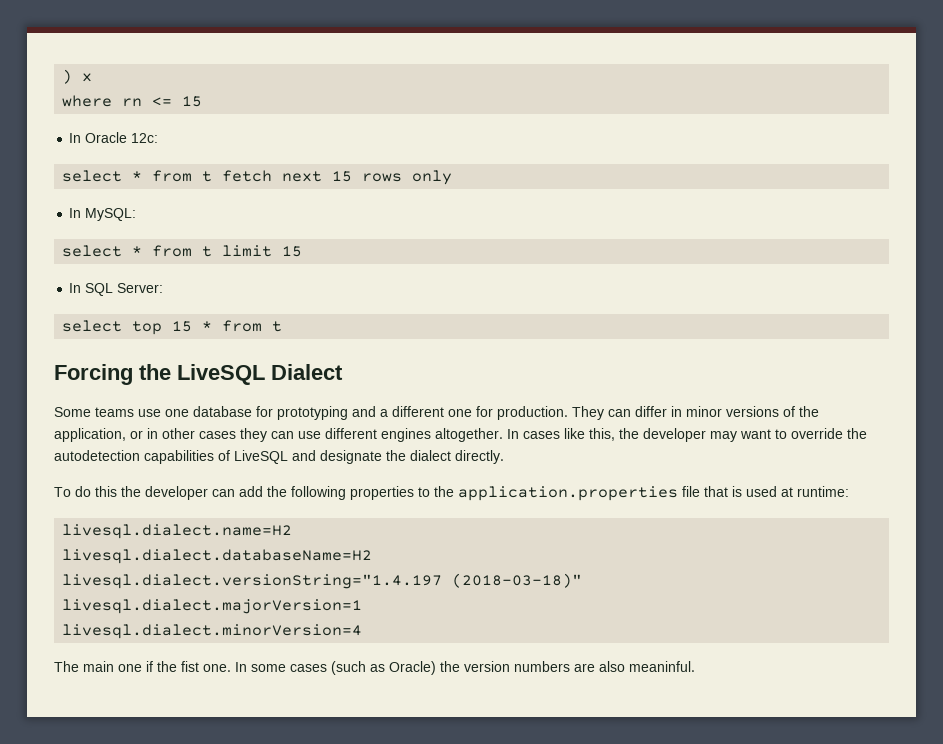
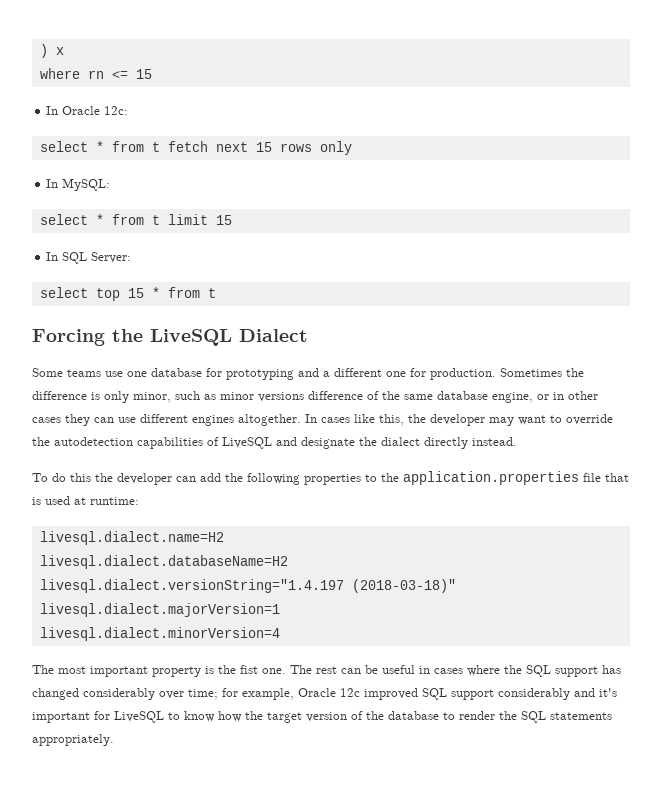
[572,406,682,420] They can differ in -> [500,368,584,377] [32,391,216,403] Sometimes the difference is only minor, such as
[783,406,819,417] [54,428,126,442] of the application, -> [308,391,533,403] difference of the same database engine,
[455,450,504,464] directly. -> [424,437,517,449] directly instead.
[83,661,695,675] main one if the fist one. In some cases (such as Oracle) the version numbers are also meaninful. -> [58,665,621,677] [32,688,617,700] [32,711,612,723] [32,734,114,746] most important property is the fist one. The rest can be useful in cases where the SQL support has changed considerably over time; for example, Oracle 12c improved SQL support considerably and it's important for LiveSQL to know how the target version of the database to render the SQL statements appropriately.

